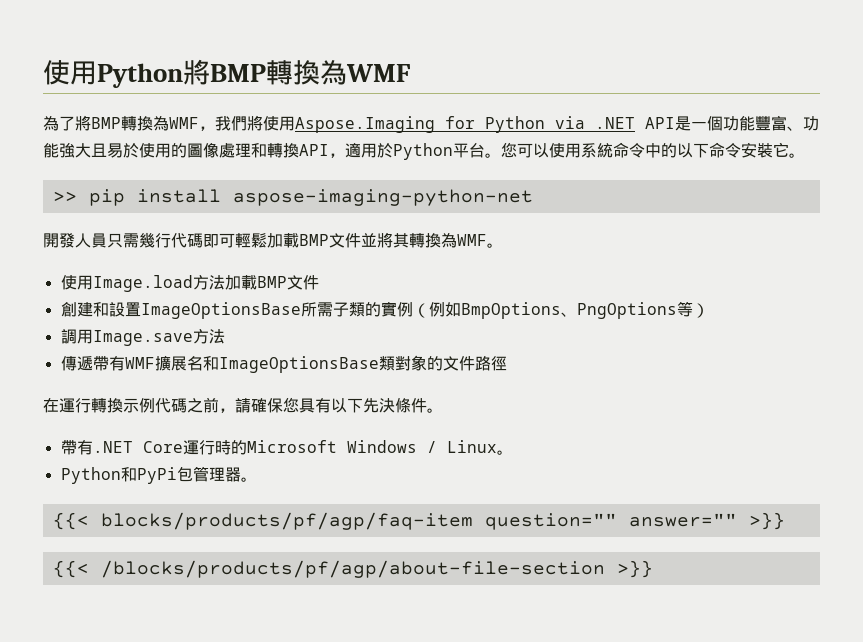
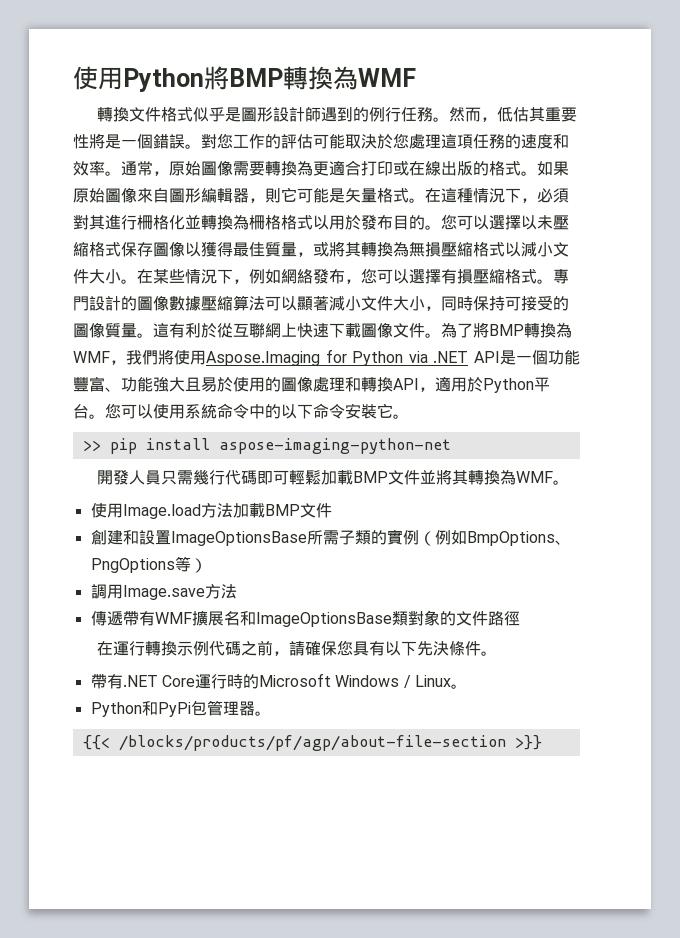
(411, 73) none -> [97,107,578,122] [73,133,569,149] [73,160,569,176] [73,187,569,203] [73,214,569,230] [73,241,569,257] [73,268,569,284] [73,295,569,311] [73,322,441,338] 轉換文件格式似乎是圖形設計師遇到的例行任務。然而，低估其重要性將是一個錯誤。對您工作的評估可能取決於您處理這項任務的速度和效率。通常，原始圖像需要轉換為更適合打印或在線出版的格式。如果原始圖像來自圖形編輯器，則它可能是矢量格式。在這種情況下，必須對其進行柵格化並轉換為柵格格式以用於發布目的。您可以選擇以未壓縮格式保存圖像以獲得最佳質量，或將其轉換為無損壓縮格式以減小文件大小。在某些情況下，例如網絡發布，您可以選擇有損壓縮格式。專門設計的圖像數據壓縮算法可以顯著減小文件大小，同時保持可接受的圖像質量。這有利於從互聯網上快速下載圖像文件。
[52,512,785,530] // {{< blocks/products/pf/agp/faq-item question="" answer="" >}} -> (271, 713) none

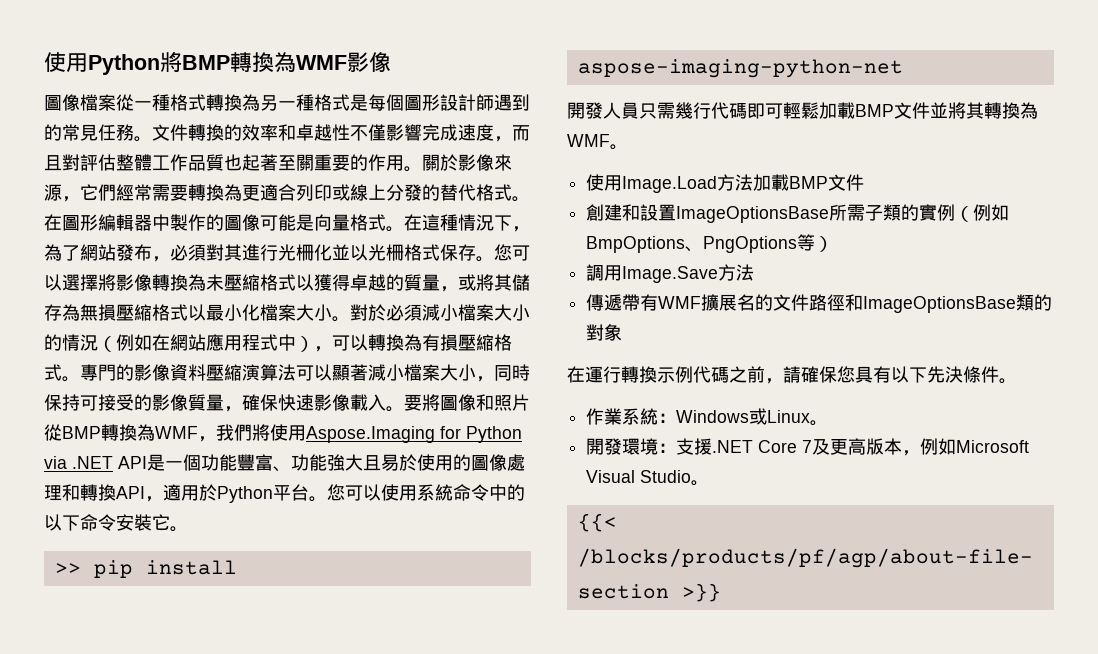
[97,107,578,122] [73,133,569,149] [73,160,569,176] [73,187,361,203] // 轉換文件格式似乎是圖形設計師遇到的例行任務。然而，低估其重要性將是一個錯誤。對您工作的評估可能取決於您處理這項任務的速度和效率。通常，原始圖像需要轉換為更適合打印或在線出版的格式。如果原始圖像來自圖形編輯器，則它可能是矢 -> [347,52,391,72] [44,94,530,111] [44,124,530,142] [44,154,512,172] [44,184,530,202] [44,214,332,231] 影像 // 圖像檔案從一種格式轉換為另一種格式是每個圖形設計師遇到的常見任務。文件轉換的效率和卓越性不僅影響完成速度，而且對評估整體工作品質也起著至關重要的作用。關於影像來源，它們經常需要轉換為更適合列印或線上分發的替代格式。在圖形編輯器中製作的圖像可能是向
[537,188,569,203] [73,214,569,230] [73,242,265,257] 必須對其進行柵格化並轉換為柵格格式以用於發布目的。您可以選擇以未壓縮格式保存圖像以獲得最佳 -> [44,244,530,262] [44,274,404,291] 為了網站發布，必須對其進行光柵化並以光柵格式保存。您可以選擇將影像轉換為未壓縮格式以獲得卓越的
[361,242,393,257] 轉換 -> [512,274,530,291] [44,304,62,321] 儲存
[521,242,569,257] [73,268,441,284] 減小文件大小。在某些情況下，例如網絡發布，您可以選擇 -> [206,304,530,322] [44,334,422,352] 最小化檔案大小。對於必須減小檔案大小的情況（例如在網站應用程式中），可以轉換為
[89,296,233,311] 設計的圖像數據壓縮 -> [116,364,260,381] 的影像資料壓縮演
[361,296,393,311] 文件 -> [404,364,440,381] 檔案
[73,322,489,338] 圖像質量。這有利於從互聯網上快速下載圖像文件。為了將 -> [152,394,530,412] [44,424,62,441] 影像質量，確保快速影像載入。要將圖像和照片從
[122,504,201,519] Image.load -> [622,176,718,193] Image.Load
[122,585,205,600] Image.save -> [622,266,719,283] Image.Save
[239,610,440,627] 和ImageOptionsBase類對象 -> (756, 302) none
(520, 618) none -> [845,294,1053,313] [586,324,623,341] 和ImageOptionsBase類的對象
[90,673,467,689] [90,700,255,717] 帶有.NET Core運行時的Microsoft Windows / Linux。 // Python和PyPi包管理器 -> [586,408,829,426] [586,438,1030,456] [586,470,692,483] 作業系統：Windows或Linux。 // 開發環境：支援.NET Core 7及更高版本，例如Microsoft Visual Studio

